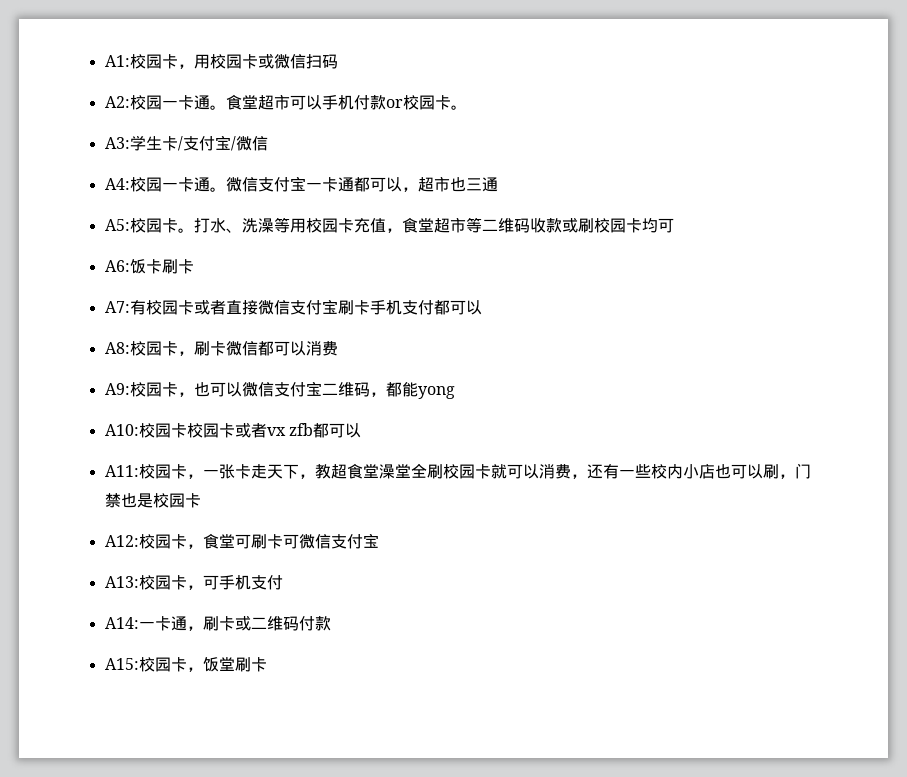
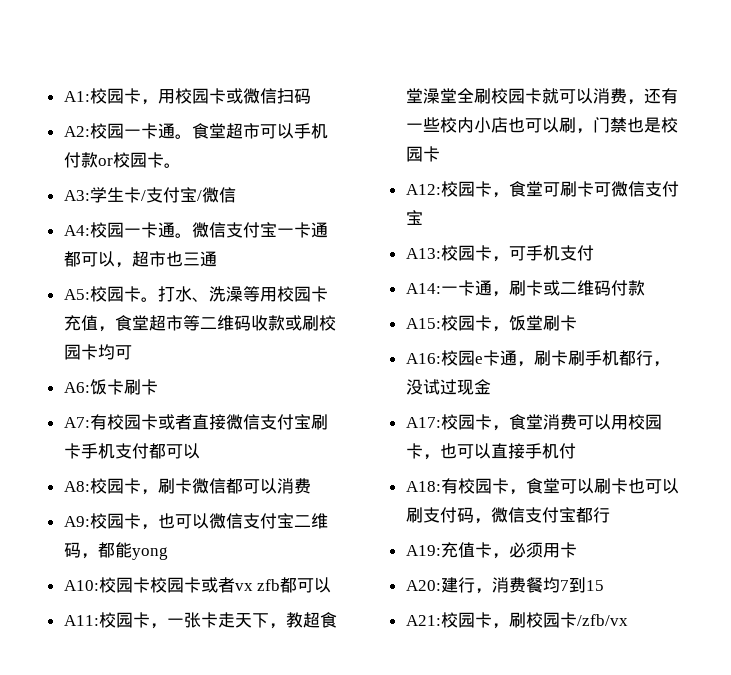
(267, 664) none -> [405,350,670,367] [405,379,491,395] [405,414,662,431] [405,443,576,460] [405,478,679,495] [405,507,610,524] [405,542,577,559] [405,577,604,594] [405,612,628,629] // A16:校园e卡通，刷卡刷手机都行，没试过现金 // A17:校园卡，食堂消费可以用校园卡，也可以直接手机付 // A18:有校园卡，食堂可以刷卡也可以刷支付码，微信支付宝都行 // A19:充值卡，必须用卡 // A20:建行，消费餐均7到15 // A21:校园卡，刷校园卡/zfb/vx

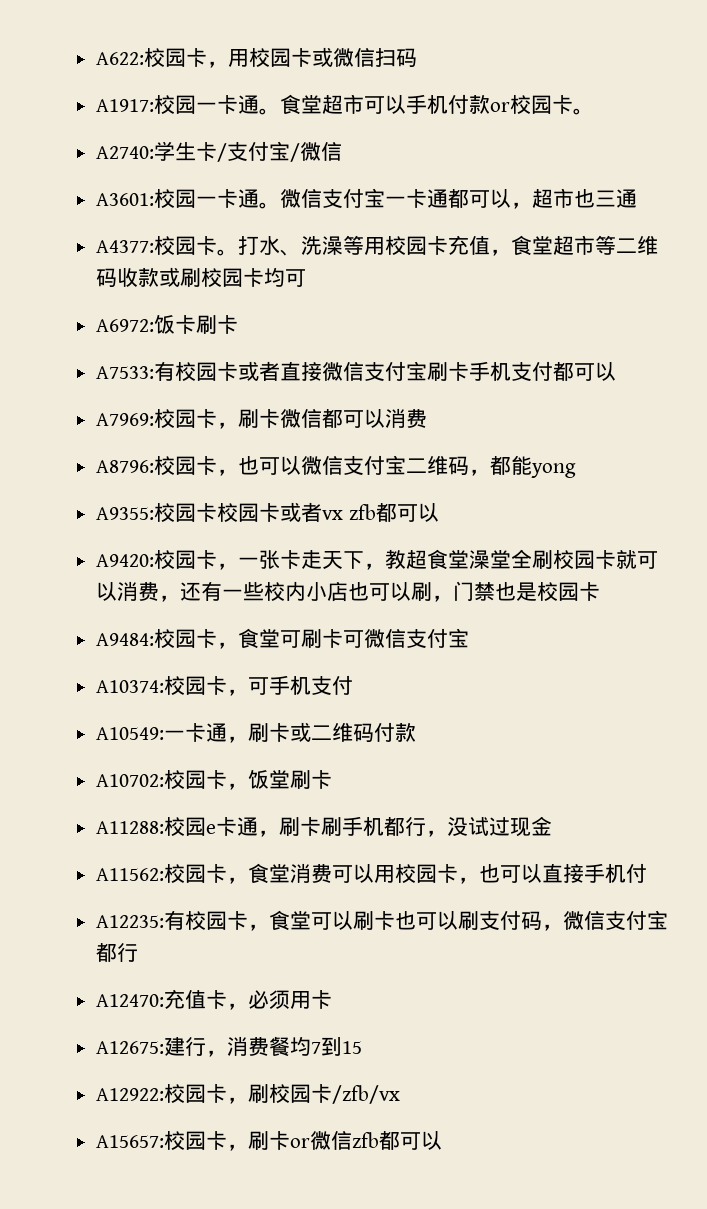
[63,91,90,102] A1: -> [96,52,145,65] A622:
[63,126,90,137] A2: -> [96,99,155,112] A1917:
[63,190,90,201] A3: -> [96,146,155,159] A2740:
[63,225,90,236] A4: -> [96,193,155,206] A3601:
[63,289,90,300] A5: -> [96,240,155,253] A4377:
[63,382,90,393] A6: -> [96,319,155,332] A6972:
[63,417,90,428] A7: -> [96,366,155,379] A7533:
[63,481,90,492] A8: -> [96,413,155,426] A7969:
[63,516,90,527] A9: -> [96,460,155,473] A8796:
[63,580,99,591] A10: -> [96,507,155,520] A9355:
[63,615,99,626] A11: -> [96,554,155,567] A9420:
[405,184,441,195] A12: -> [96,633,155,646] A9484:
[405,248,441,259] A13: -> [96,680,165,693] A10374:
[405,283,441,294] A14: -> [96,727,165,740] A10549:
[405,318,441,329] A15: -> [96,774,165,787] A10702:
[405,353,441,364] A16: -> [96,821,165,834] A11288:
[405,417,441,428] A17: -> [96,868,165,881] A11562:
[405,481,441,492] A18: -> [96,915,165,928] A12235:
[405,545,441,556] A19: -> [96,994,165,1007] A12470:
[405,580,441,591] A20: -> [96,1041,165,1054] A12675:
[405,615,441,626] A21: -> [96,1088,165,1101] A12922:
(628, 620) none -> [96,1131,443,1151] // A15657:校园卡，刷卡or微信zfb都可以

